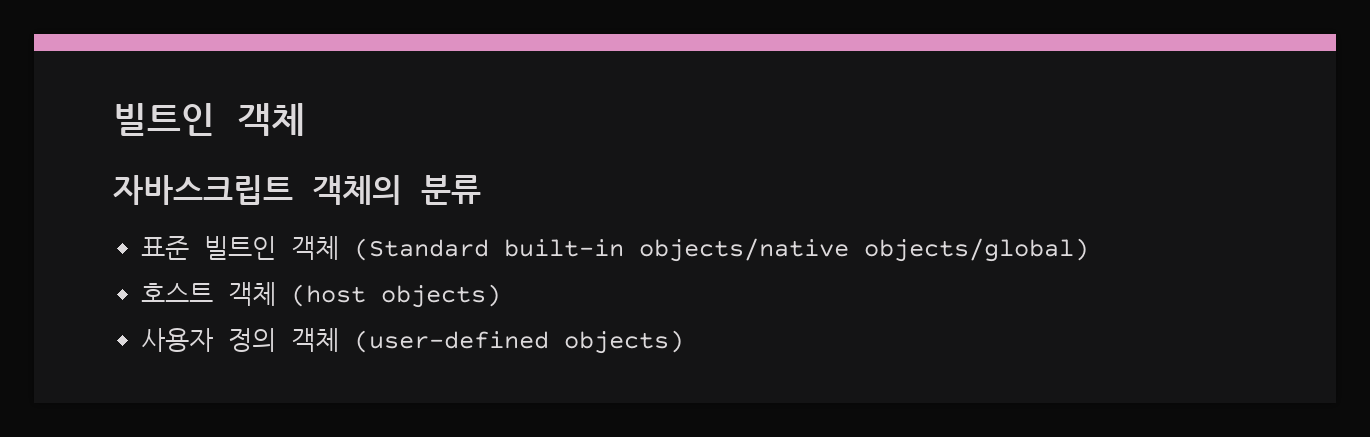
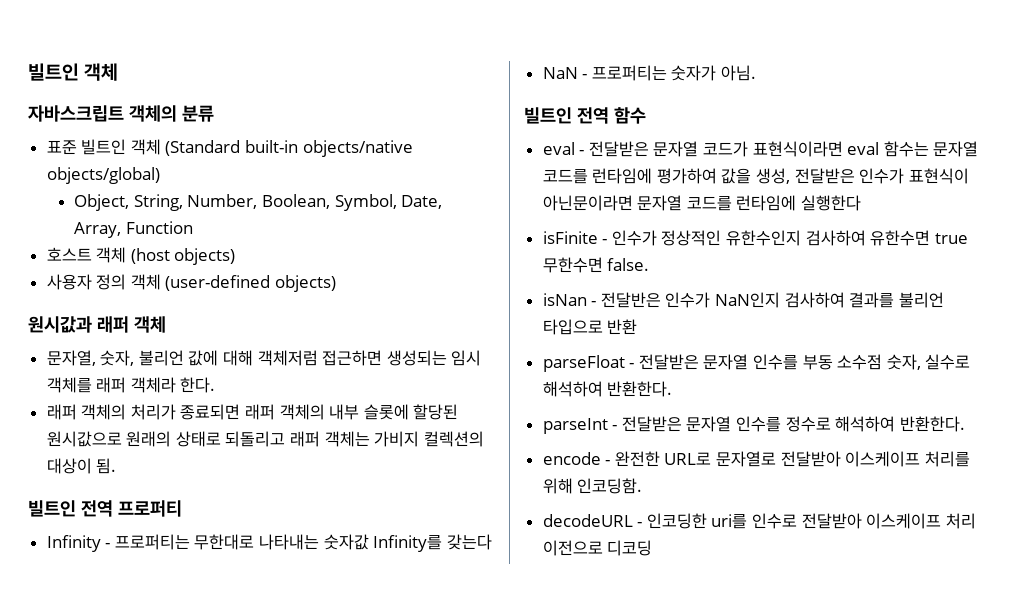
(1090, 250) none -> [74,194,443,211] [74,221,193,238] // Object, String, Number, Boolean, Symbol, Date, Array, Function
(685, 342) none -> [28,316,166,333] [46,350,482,366] [46,377,216,393] [46,404,459,420] [46,431,484,447] [46,458,117,474] [28,500,182,517] [46,534,492,552] [542,65,757,81] [524,107,646,124] [542,141,979,157] [542,168,969,184] [542,195,862,211] [542,230,968,246] [542,257,650,273] [542,292,944,308] [542,319,638,335] [542,354,971,372] [542,381,673,397] [542,416,965,434] [542,451,970,467] [542,478,643,494] [542,513,976,529] [542,540,653,556] // 원시값과 래퍼 객체 // 문자열, 숫자, 불리언 값에 대해 객체저럼 접근하면 생성되는 임시 객체를 래퍼 객체라 한다. // 래퍼 객체의 처리가 종료되면 래퍼 객체의 내부 슬롯에 할당된 원시값으로 원래의 상태로 되돌리고 래퍼 객체는 가비지 컬렉션의 대상이 됨. // 빌트인 전역 프로퍼티 // Infinity - 프로퍼티는 무한대로 나타내는 숫자값 Infinity를 갖는다 // NaN - 프로퍼티는 숫자가 아님. // 빌트인 전역 함수 // eval - 전달받은 문자열 코드가 표현식이라면 eval 함수는 문자열 코드를 런타임에 평가하여 값을 생성, 전달받은 인수가 표현식이 아닌문이라면 문자열 코드를 런타임에 실행한다 // isFinite - 인수가 정상적인 유한수인지 검사하여 유한수면 true 무한수면 false. // isNan - 전달반은 인수가 NaN인지 검사하여 결과를 불리언 타입으로 반환 // parseFloat - 전달받은 문자열 인수를 부동 소수점 숫자, 실수로 해석하여 반환한다. // parseInt - 전달받은 문자열 인수를 정수로 해석하여 반환한다. // encode - 완전한 URL로 문자열로 전달받아 이스케이프 처리를 위해 인코딩함. // decodeURL - 인코딩한 uri를 인수로 전달받아 이스케이프 처리 이전으로 디코딩

